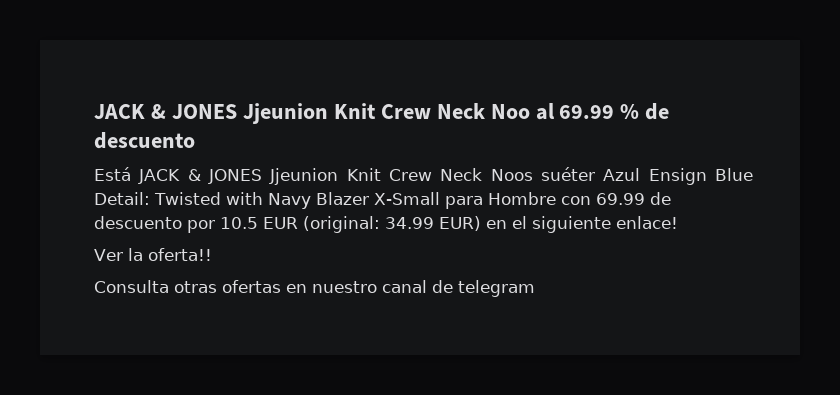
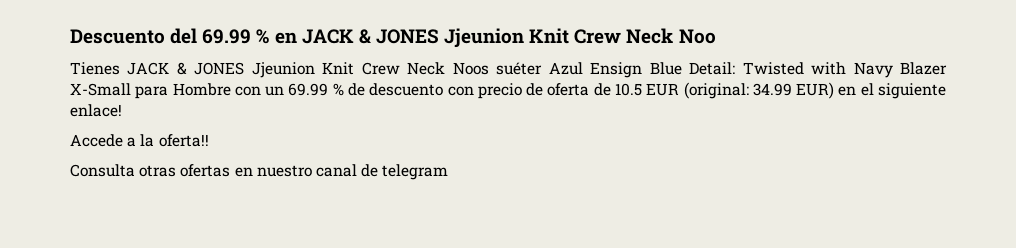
(94, 111) none -> [70,28,297,44] Descuento del 69.99 % en
[535,103,670,120] [94,132,195,149] [94,167,131,181] al 69.99 % de descuento // Está -> [70,62,120,75] // Tienes
[595,192,671,205] [94,216,215,233] 69.99 de descuento por -> [265,83,611,99] un 69.99 % de descuento con precio de oferta de
[94,249,123,261] Ver -> [70,134,137,147] Accede a

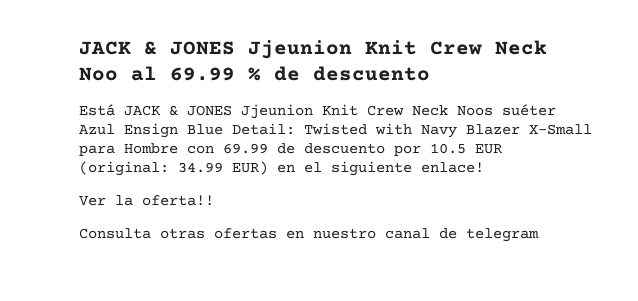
[70,28,297,44] Descuento del 69.99 % en -> (79, 48) none
[70,62,120,75] // Tienes -> [131,66,430,81] [79,104,115,116] al 69.99 % de descuento // Está
[265,83,611,99] un 69.99 % de descuento con precio de oferta de -> [223,143,421,156] 69.99 de descuento por
[70,134,137,147] Accede a -> [79,196,106,206] Ver

